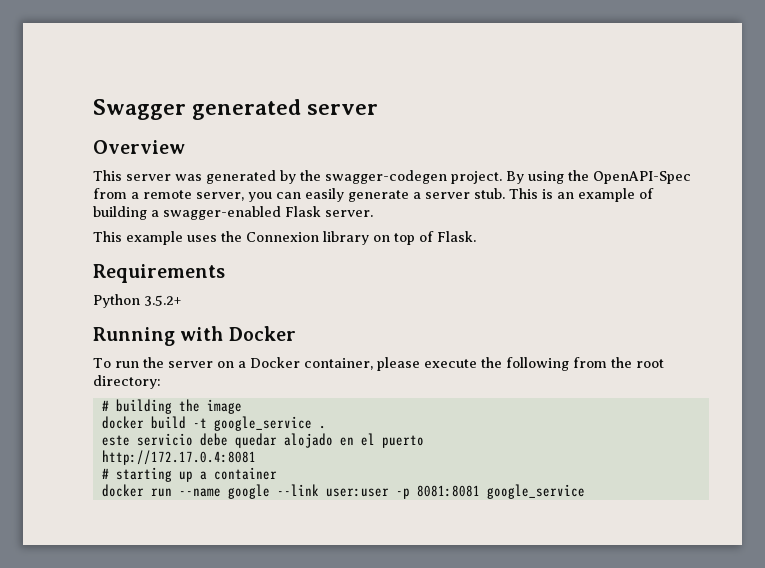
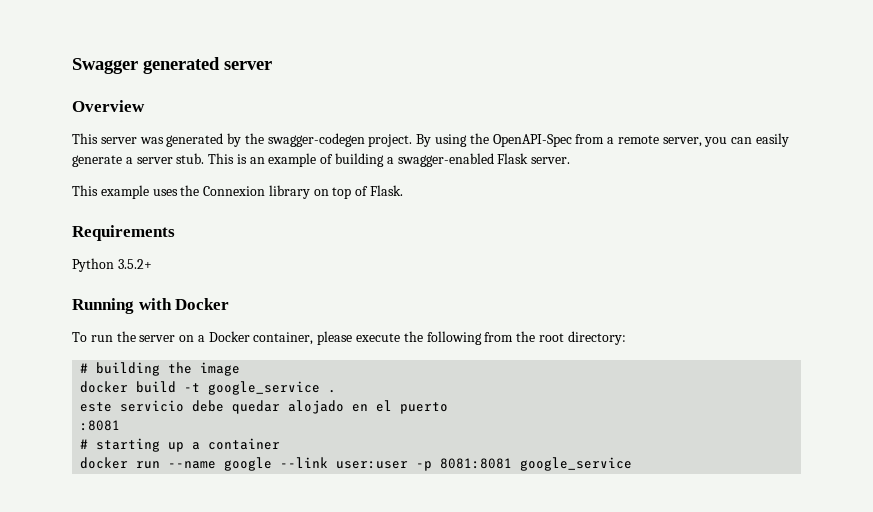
[101,450,256,465] http://172.17.0.4:8081 -> [80,420,121,431] :8081

